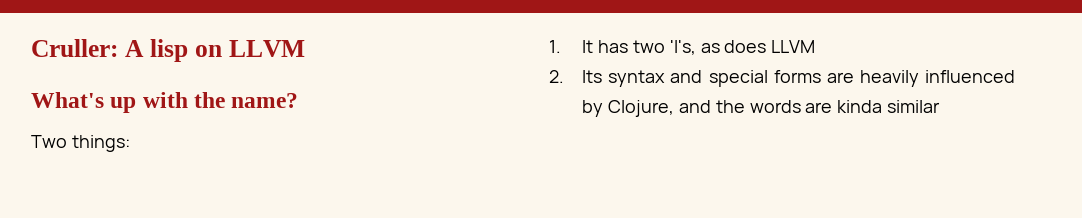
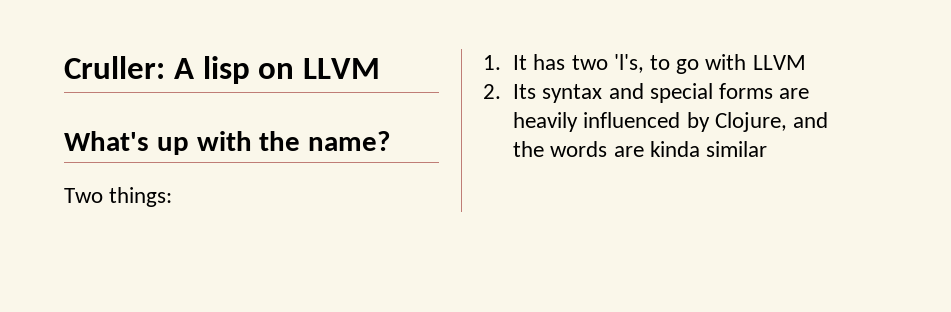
[700,40,767,53] as does -> [650,54,747,74] to go with

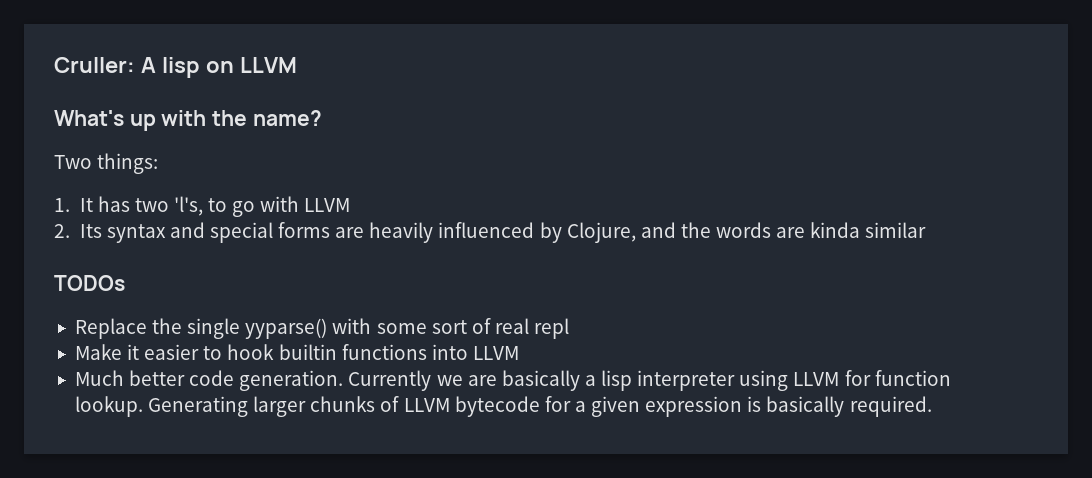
(768, 149) none -> [54,275,125,291] [74,318,570,339] [74,344,519,360] [74,370,951,391] [74,396,932,417] // TODOs // Replace the single yyparse() with some sort of real repl // Make it easier to hook builtin functions into LLVM // Much better code generation. Currently we are basically a lisp interpreter using LLVM for function lookup. Generating larger chunks of LLVM bytecode for a given expression is basically required.

